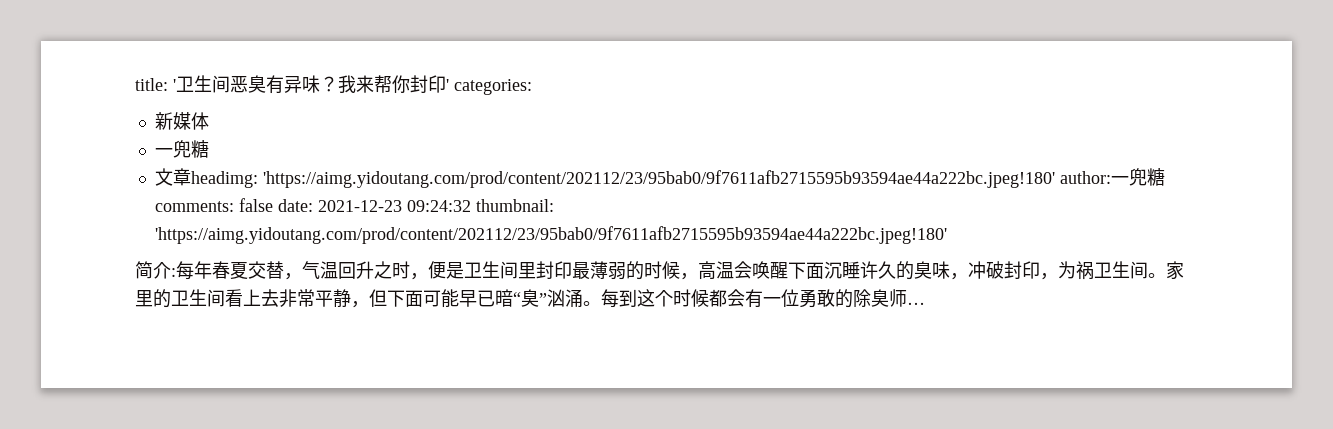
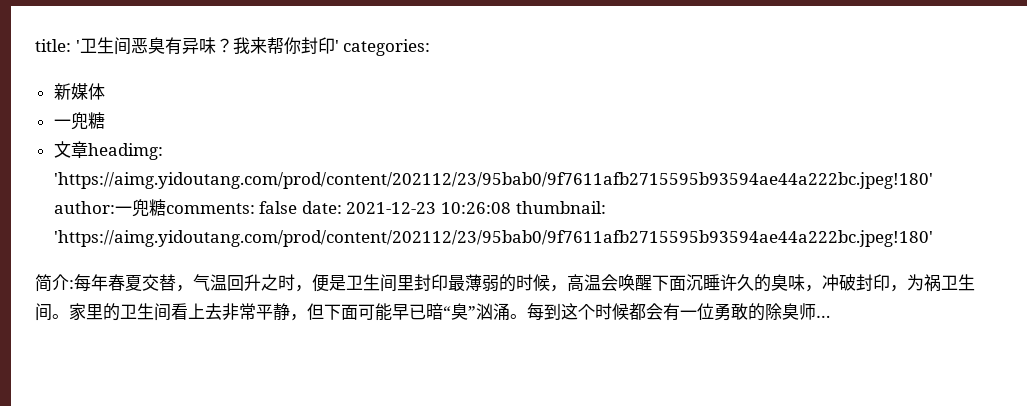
[406,200,471,212] 09:24:32 -> [441,202,512,214] 10:26:08

